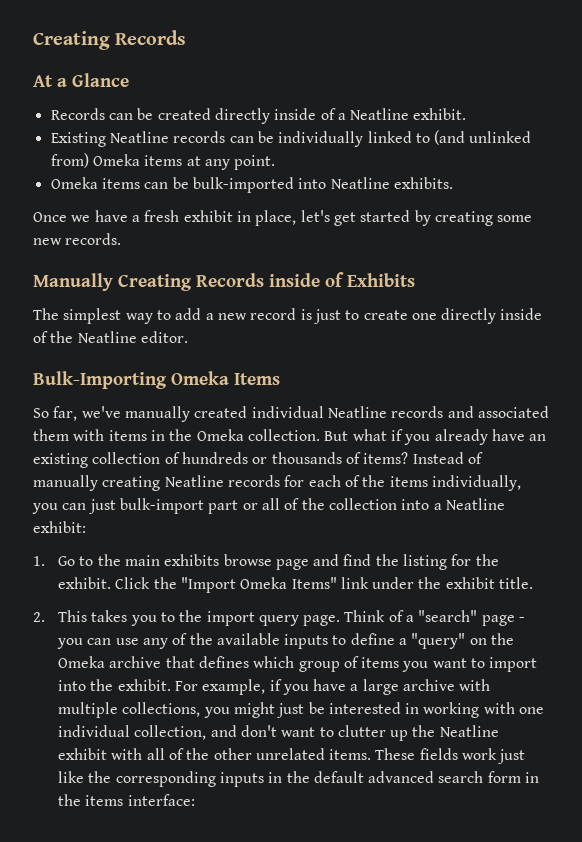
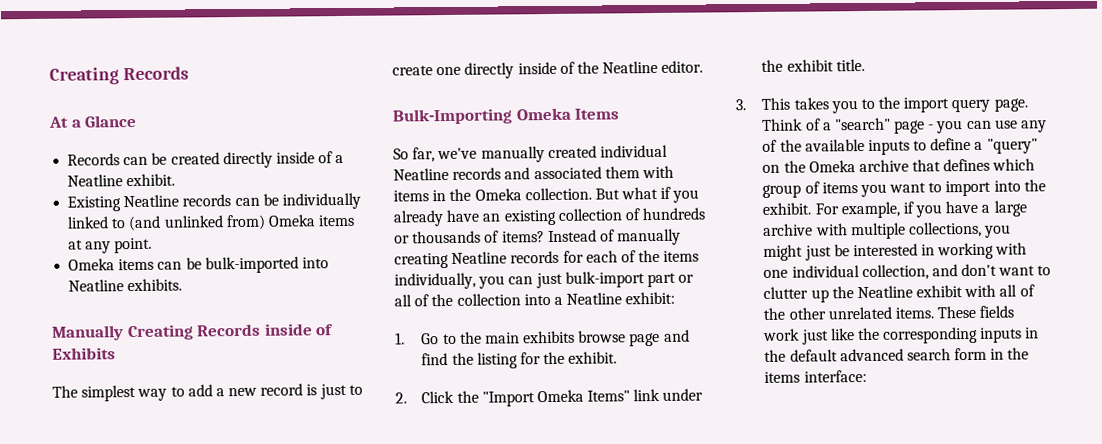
[33,210,533,226] [33,233,122,245] // Once we have a fresh exhibit in place, let's get started by creating some new records. -> (183, 285) none
(111, 583) none -> [395,392,407,404] // 2.
[33,612,45,622] 2. -> [735,99,746,111] 3.

